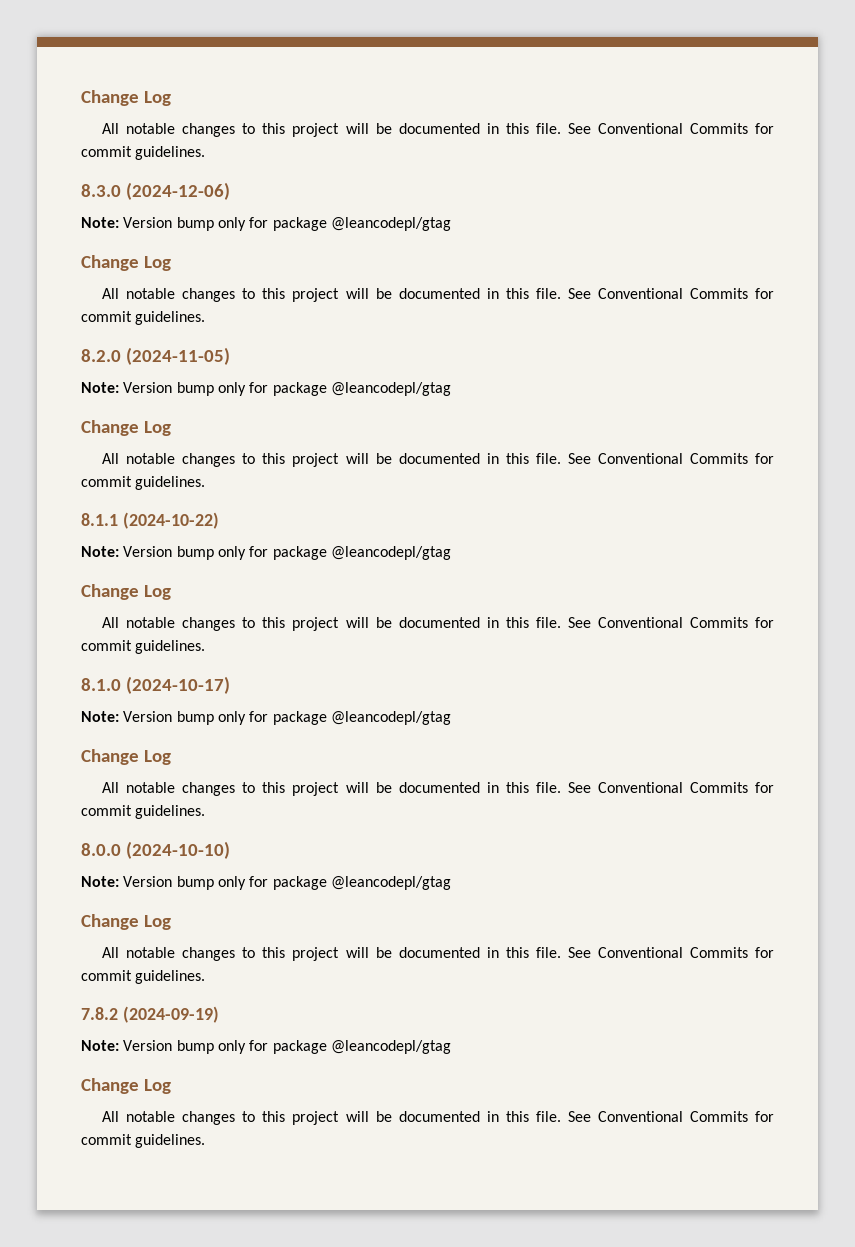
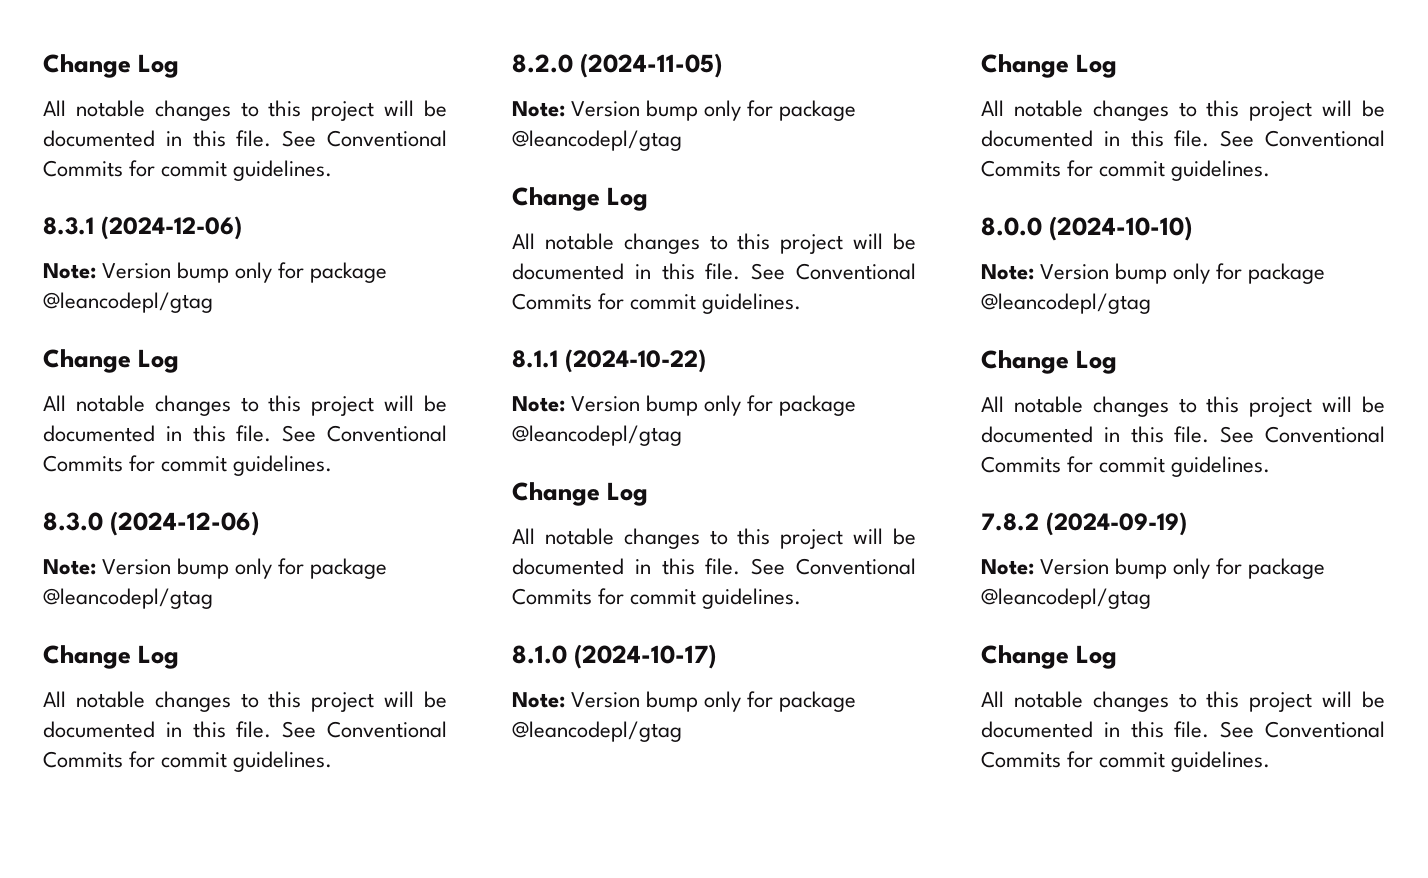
(206, 153) none -> [43,216,242,240] [43,262,388,283] [43,292,213,313] [43,349,180,373] [43,395,447,416] [43,425,448,442] [43,455,333,476] // 8.3.1 (2024-12-06) // Note: Version bump only for package @leancodepl/gtag // Change Log // All notable changes to this project will be documented in this file. See Conventional Commits for commit guidelines.

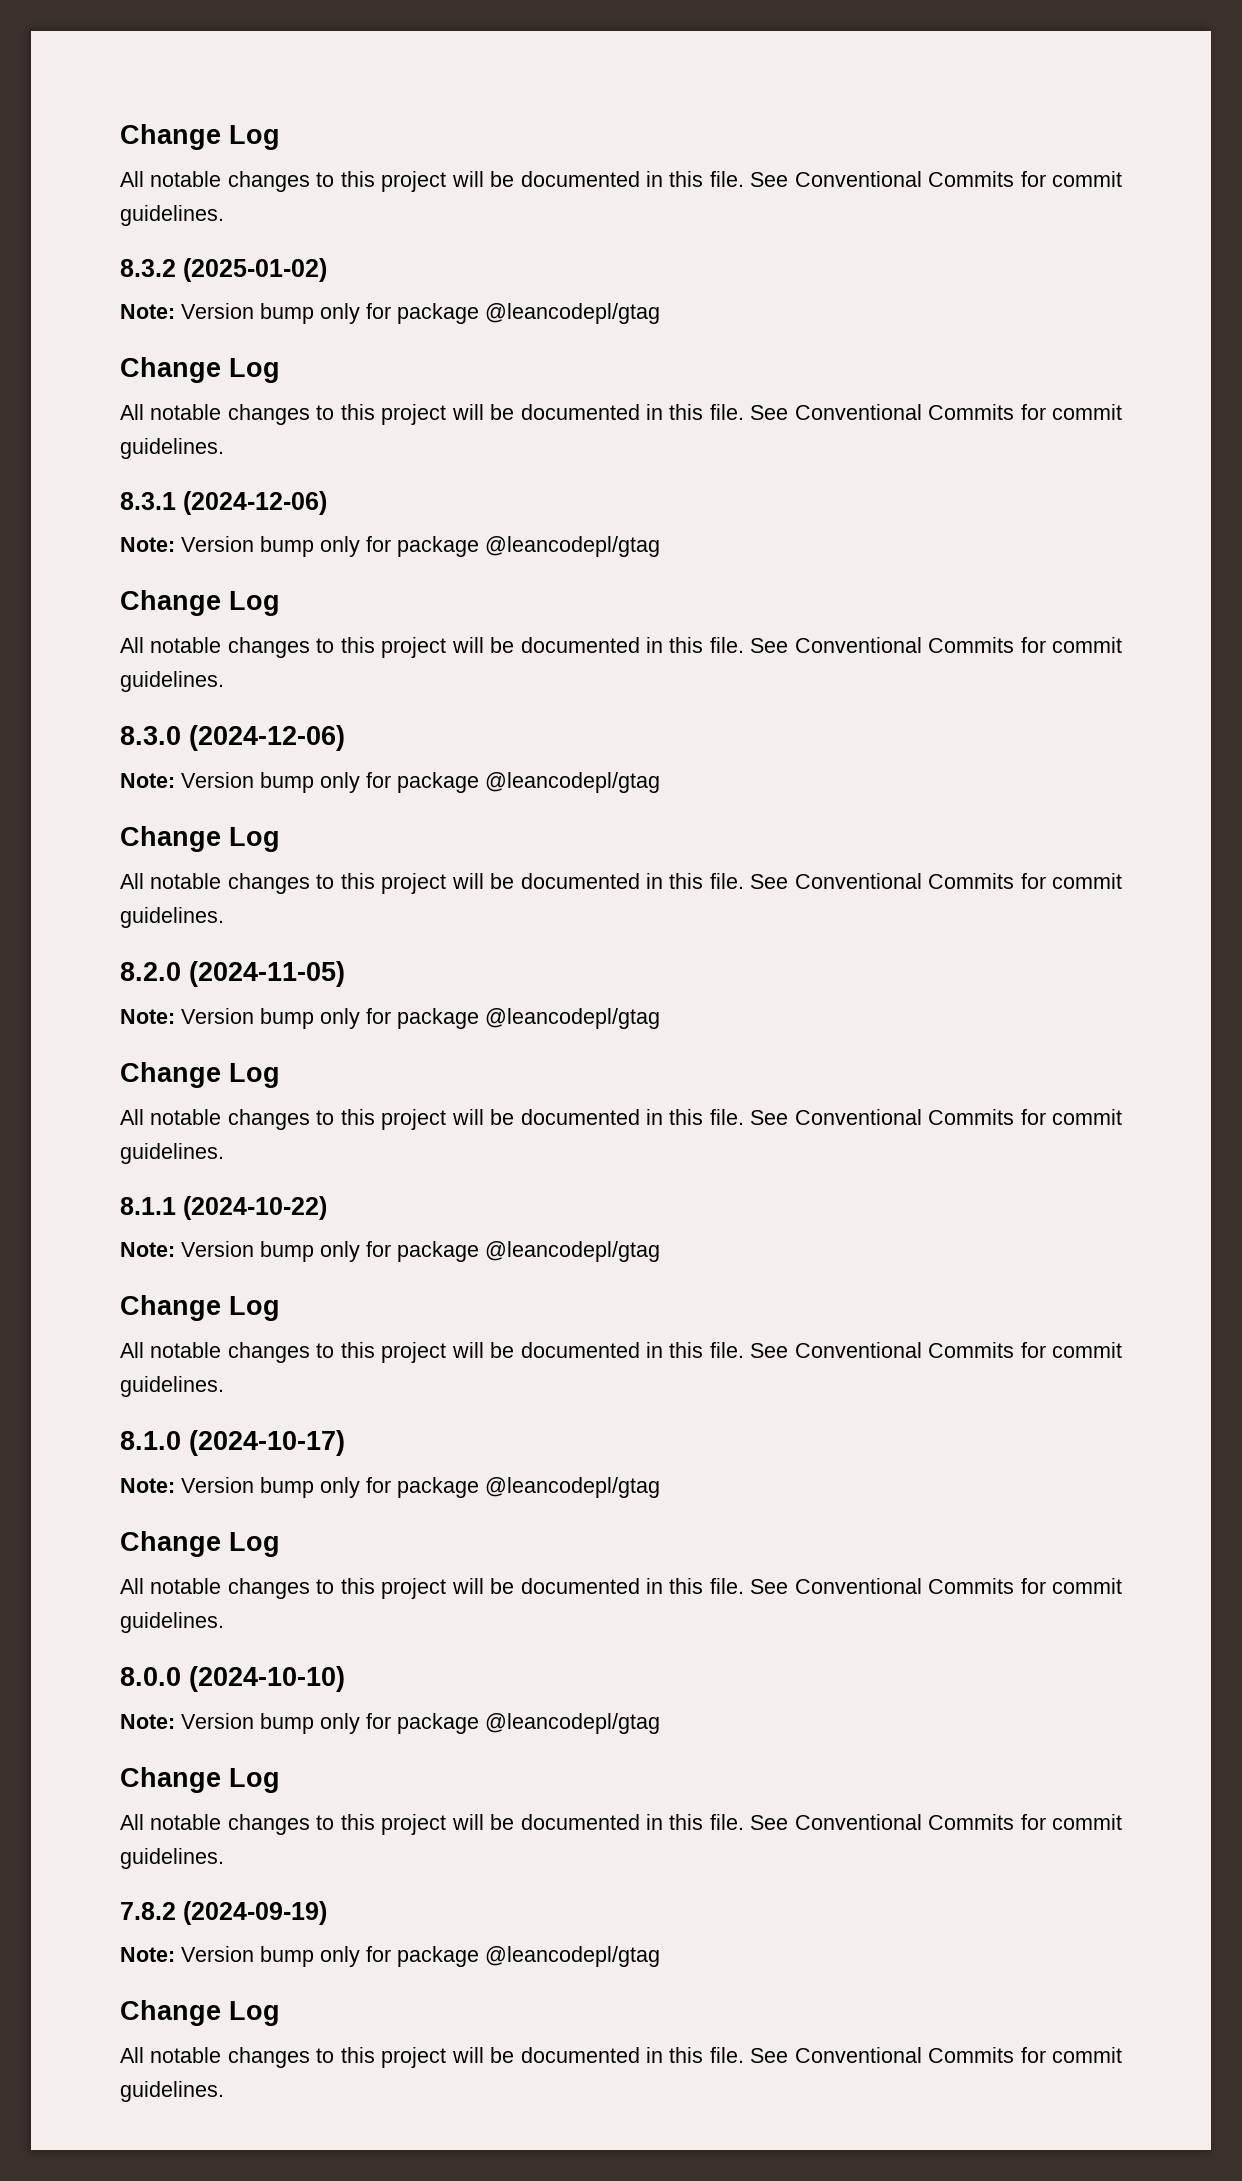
(333, 170) none -> [120,258,327,282] [120,303,660,324] [120,357,280,383] [120,404,1122,425] [120,438,224,459] // 8.3.2 (2025-01-02) // Note: Version bump only for package @leancodepl/gtag // Change Log // All notable changes to this project will be documented in this file. See Conventional Commits for commit guidelines.

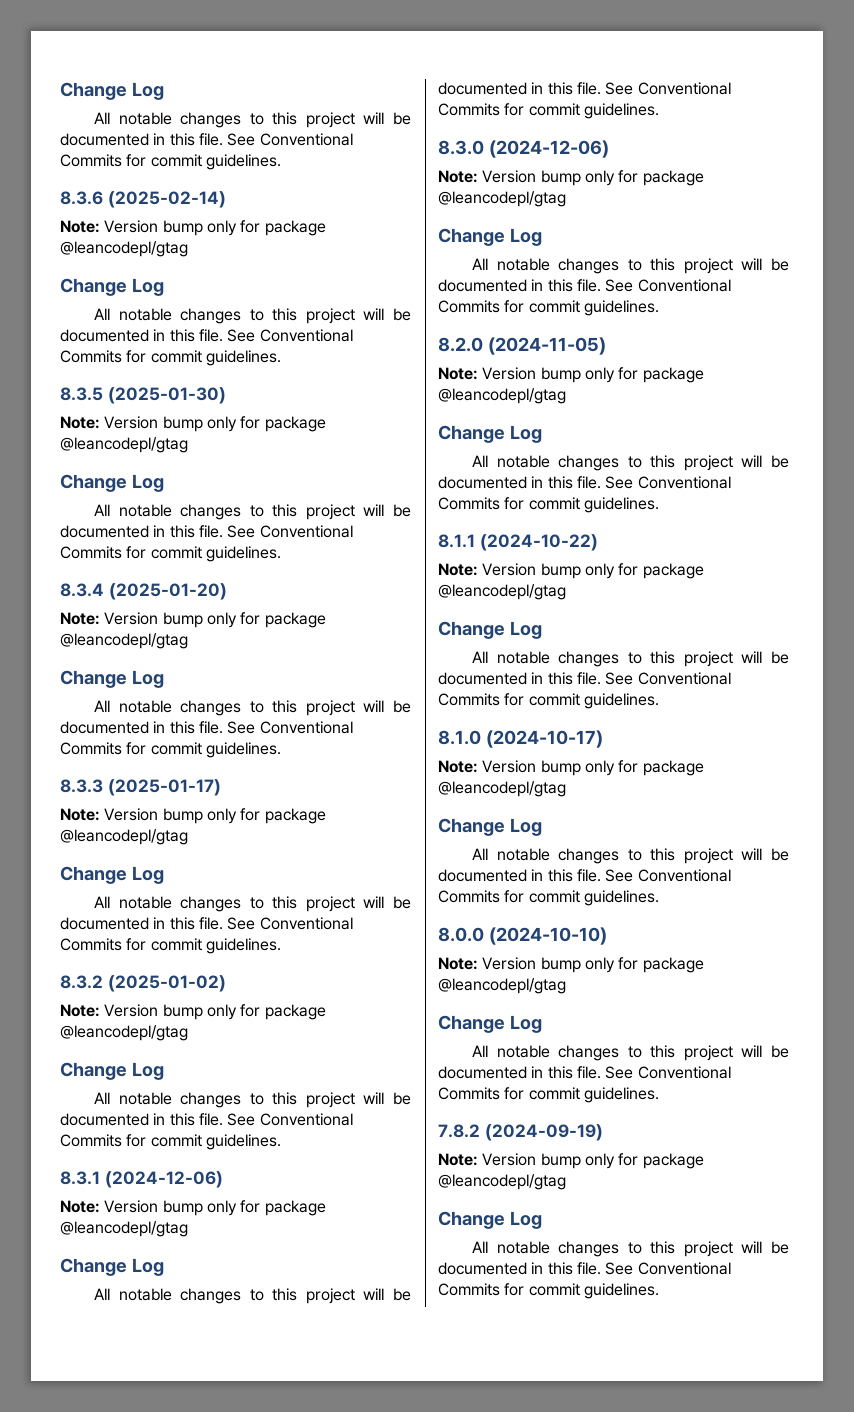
(224, 215) none -> [60,191,226,208] [60,220,326,236] [60,241,188,257] [60,278,164,296] [94,308,411,324] [60,329,353,342] [60,350,281,366] [60,387,226,404] [60,416,326,432] [60,437,188,453] [60,474,164,492] [94,504,411,520] [60,525,353,538] [60,546,281,562] [60,583,227,600] [60,612,326,628] [60,633,188,649] [60,670,164,688] [94,700,411,716] [60,721,353,734] [60,742,281,758] [60,779,221,796] [60,808,326,824] [60,829,188,845] [60,866,164,884] [94,896,411,912] [60,917,353,930] [60,938,281,954] // 8.3.6 (2025-02-14) // Note: Version bump only for package @leancodepl/gtag // Change Log // All notable changes to this project will be documented in this file. See Conventional Commits for commit guidelines. // 8.3.5 (2025-01-30) // Note: Version bump only for package @leancodepl/gtag // Change Log // All notable changes to this project will be documented in this file. See Conventional Commits for commit guidelines. // 8.3.4 (2025-01-20) // Note: Version bump only for package @leancodepl/gtag // Change Log // All notable changes to this project will be documented in this file. See Conventional Commits for commit guidelines. // 8.3.3 (2025-01-17) // Note: Version bump only for package @leancodepl/gtag // Change Log // All notable changes to this project will be documented in this file. See Conventional Commits for commit guidelines.

